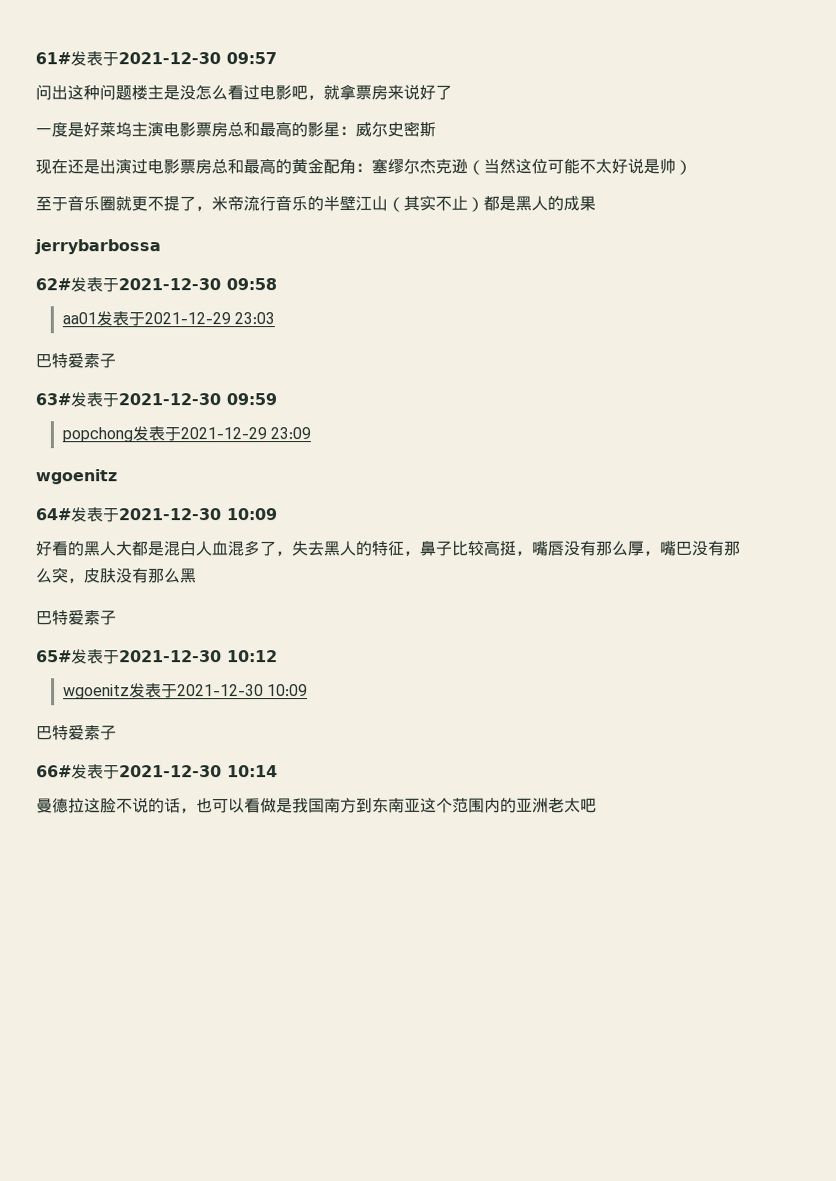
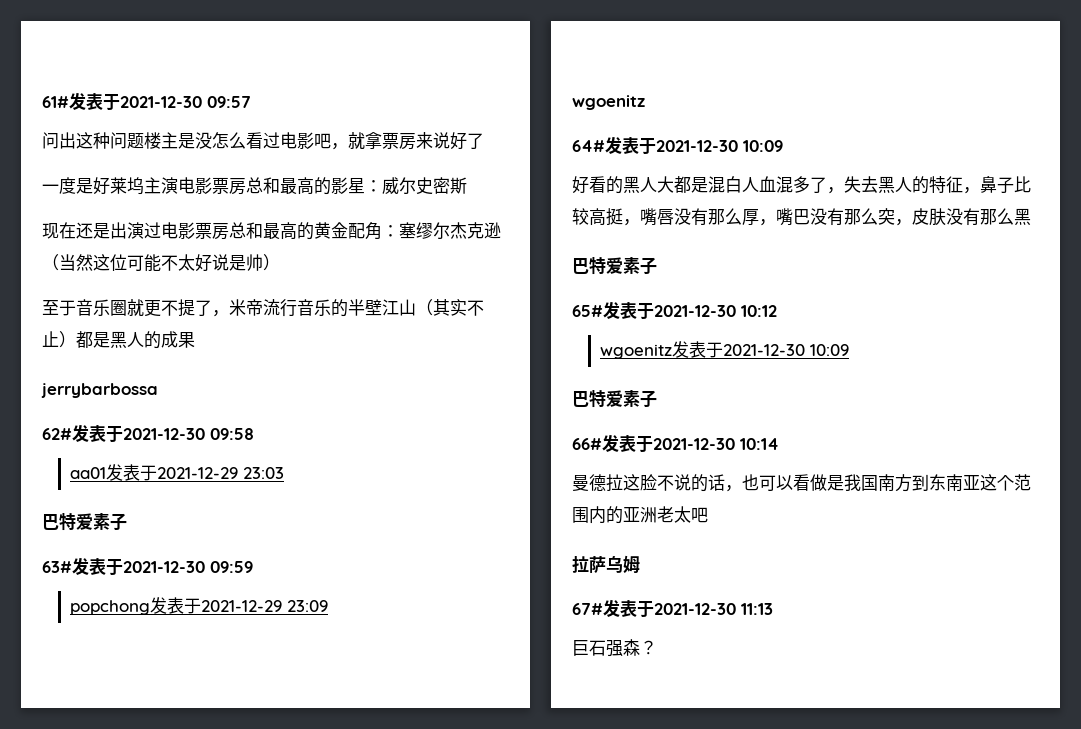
(597, 805) none -> [572,555,640,574] [572,599,773,617] [572,639,657,657] // 拉萨乌姆 // 67#发表于2021-12-30 11:13 // 巨石强森？

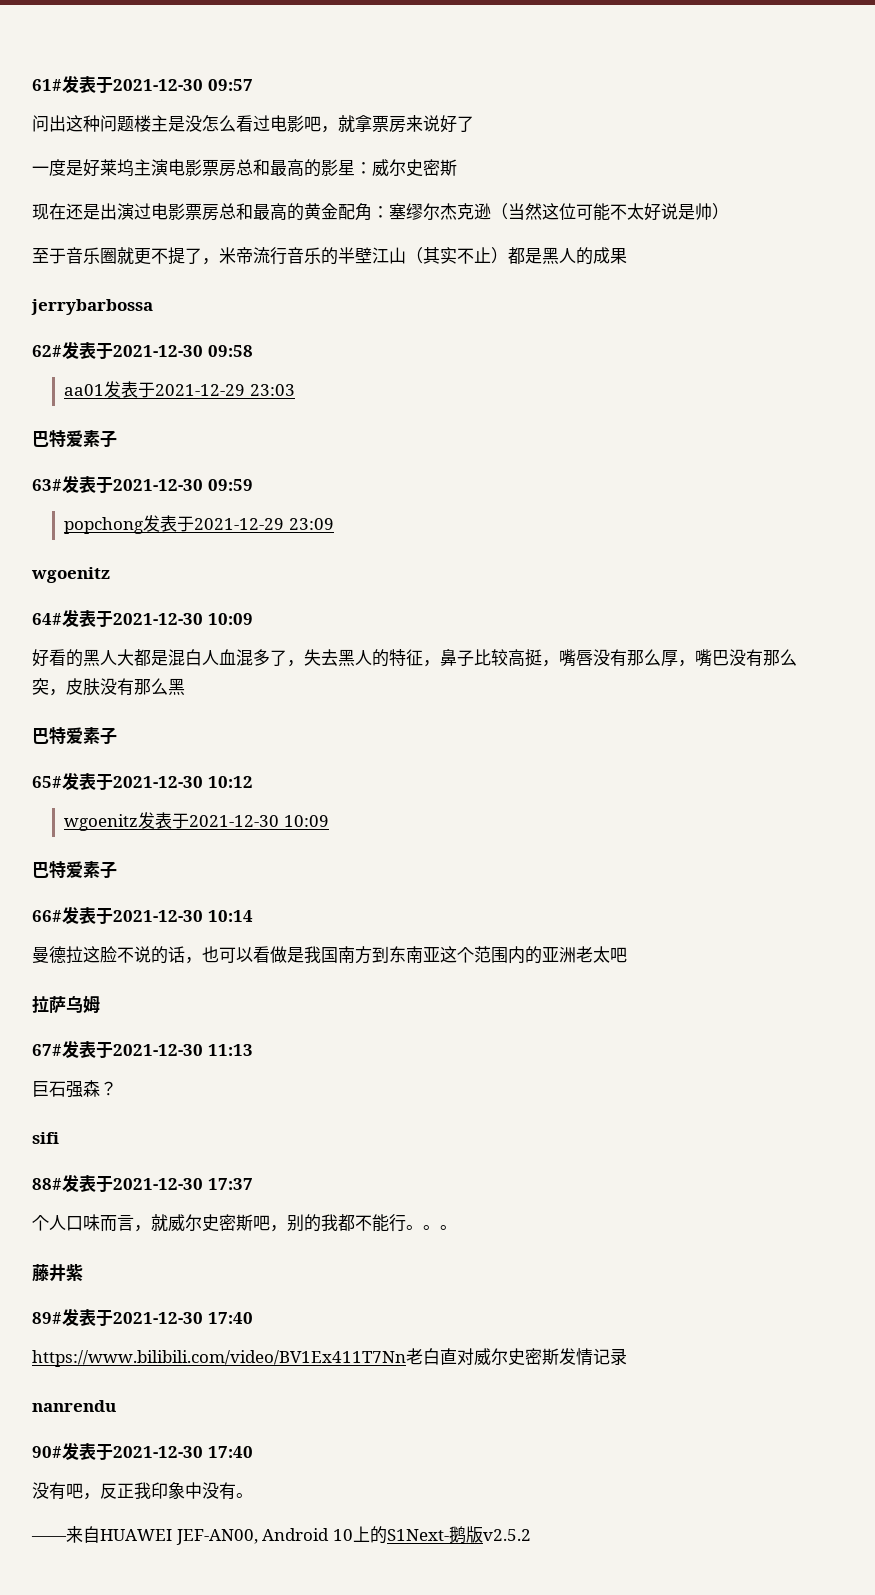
(657, 647) none -> [32,1132,59,1144] [32,1174,253,1192] [32,1214,457,1232] [32,1263,83,1282] [32,1308,253,1326] [32,1348,627,1367] [32,1400,116,1412] [32,1442,253,1460] [32,1482,253,1500] [31,1526,531,1545] // sifi // 88#发表于2021-12-30 17:37 // 个人口味而言，就威尔史密斯吧，别的我都不能行。。。 // 藤井紫 // 89#发表于2021-12-30 17:40 // https://www.bilibili.com/video/BV1Ex411T7Nn老白直对威尔史密斯发情记录 // nanrendu // 90#发表于2021-12-30 17:40 // 没有吧，反正我印象中没有。 // ——来自HUAWEI JEF-AN00, Android 10上的S1Next-鹅版v2.5.2

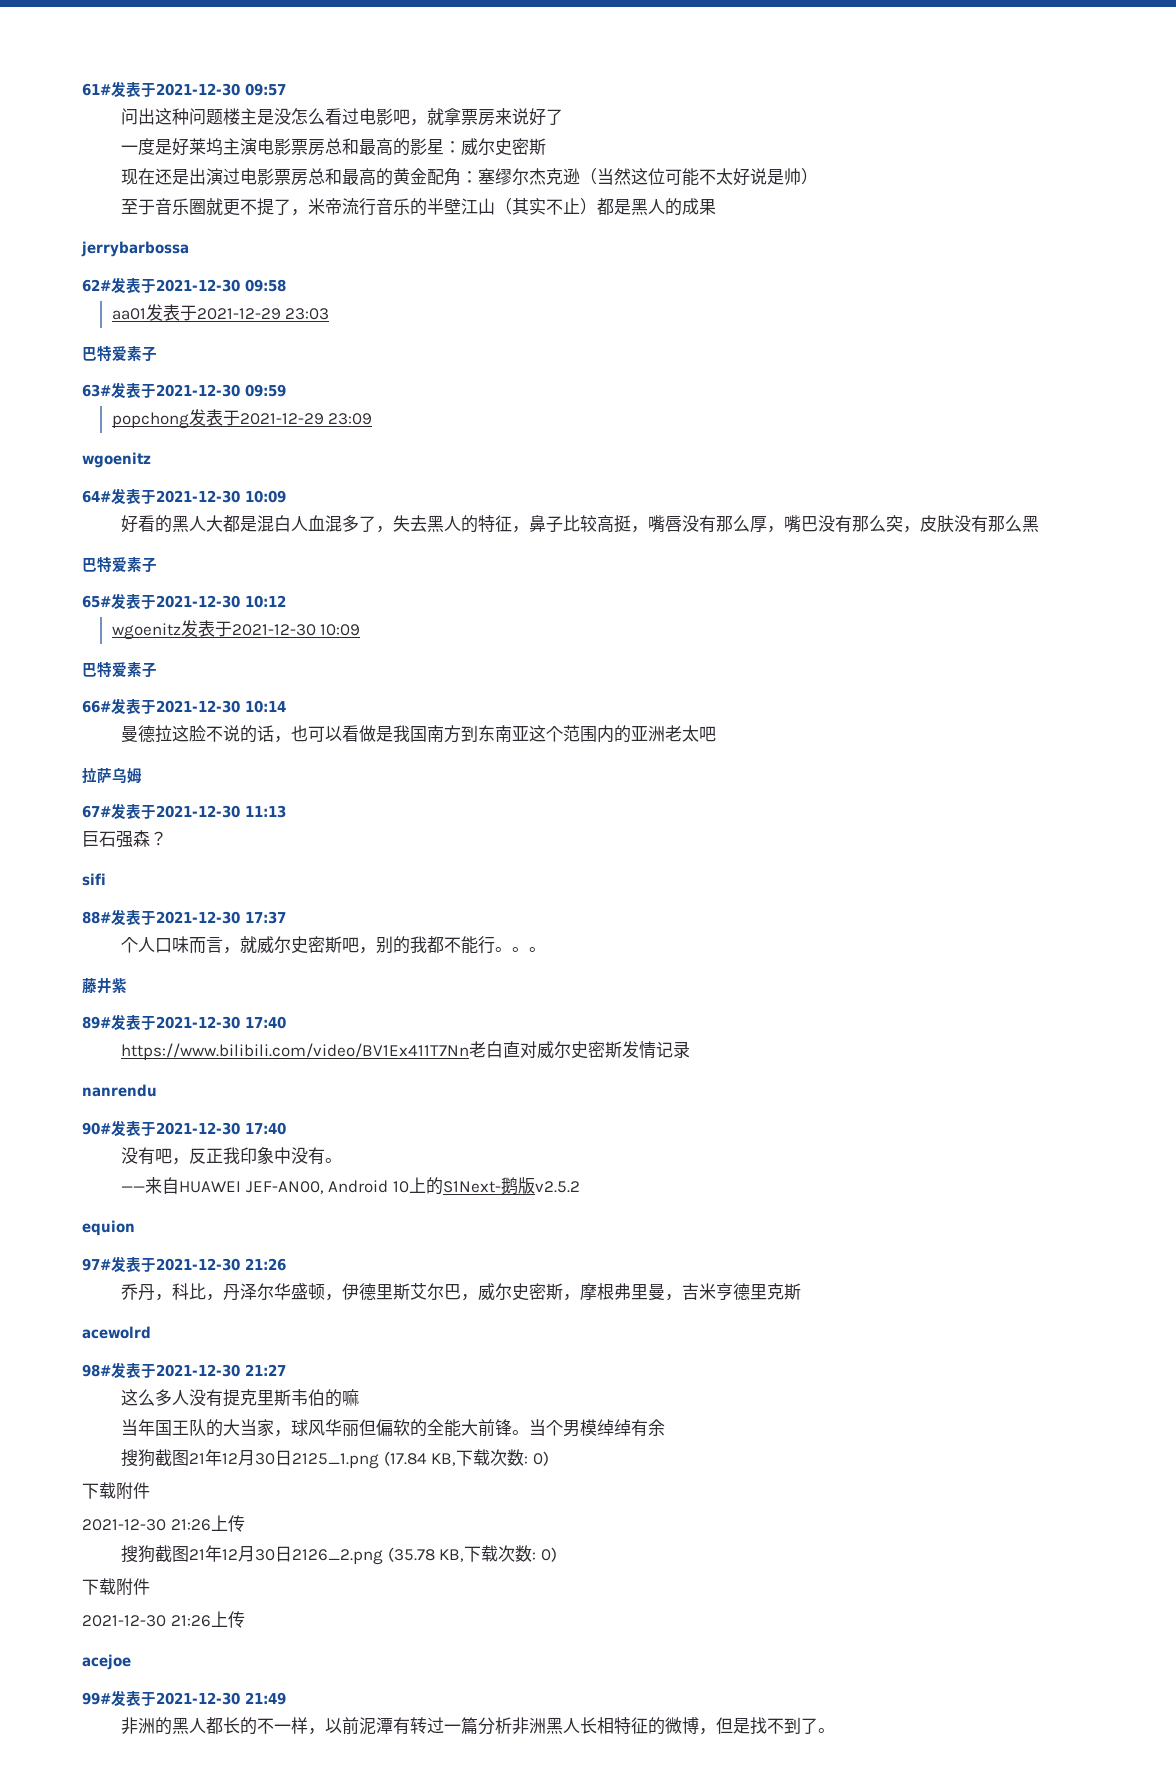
(531, 1535) none -> [82,1220,135,1236] [82,1256,286,1273] [121,1283,802,1301] [82,1326,151,1339] [82,1362,286,1379] [121,1389,360,1407] [121,1419,666,1437] [121,1449,549,1469] [82,1482,150,1500] [82,1515,245,1532] [121,1545,557,1565] [82,1578,150,1596] [82,1611,245,1628] [82,1654,131,1670] [82,1690,286,1707] [121,1717,836,1735] // equion // 97#发表于2021-12-30 21:26 // 乔丹，科比，丹泽尔华盛顿，伊德里斯艾尔巴，威尔史密斯，摩根弗里曼，吉米亨德里克斯 // acewolrd // 98#发表于2021-12-30 21:27 // 这么多人没有提克里斯韦伯的嘛 // 当年国王队的大当家，球风华丽但偏软的全能大前锋。当个男模绰绰有余 // 搜狗截图21年12月30日2125_1.png (17.84 KB,下载次数: 0) // 下载附件 // 2021-12-30 21:26上传 // 搜狗截图21年12月30日2126_2.png (35.78 KB,下载次数: 0) // 下载附件 // 2021-12-30 21:26上传 // acejoe // 99#发表于2021-12-30 21:49 // 非洲的黑人都长的不一样，以前泥潭有转过一篇分析非洲黑人长相特征的微博，但是找不到了。

